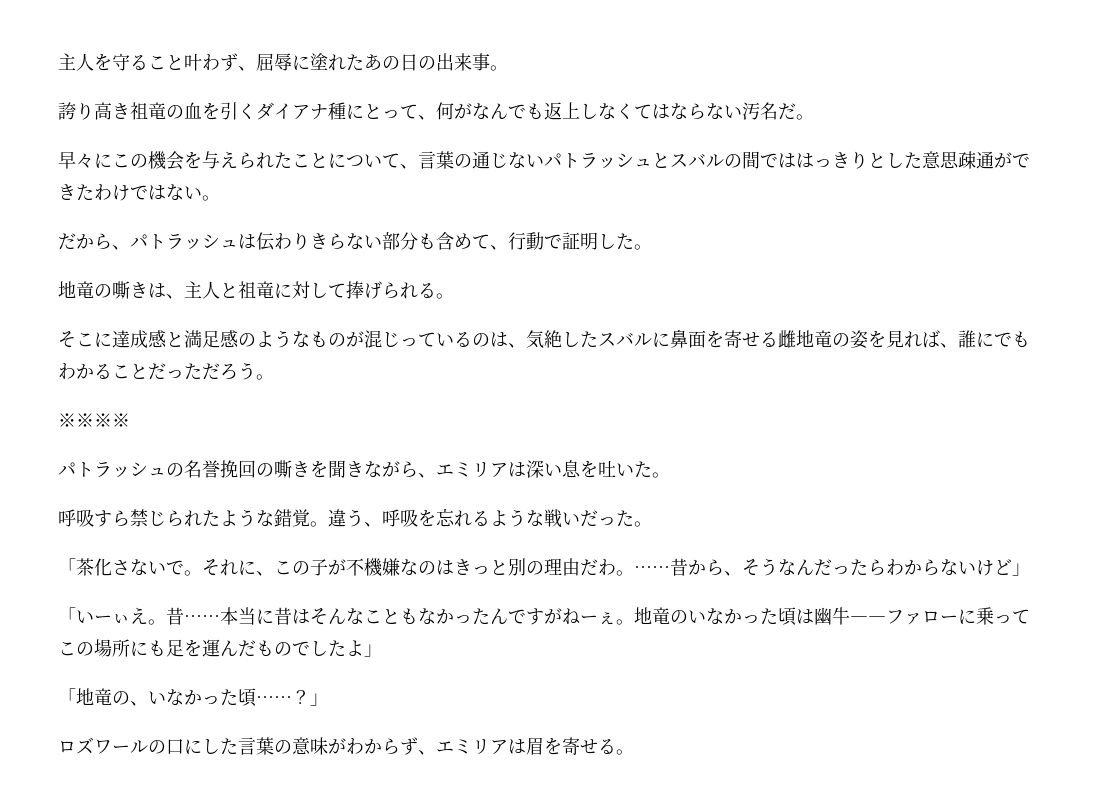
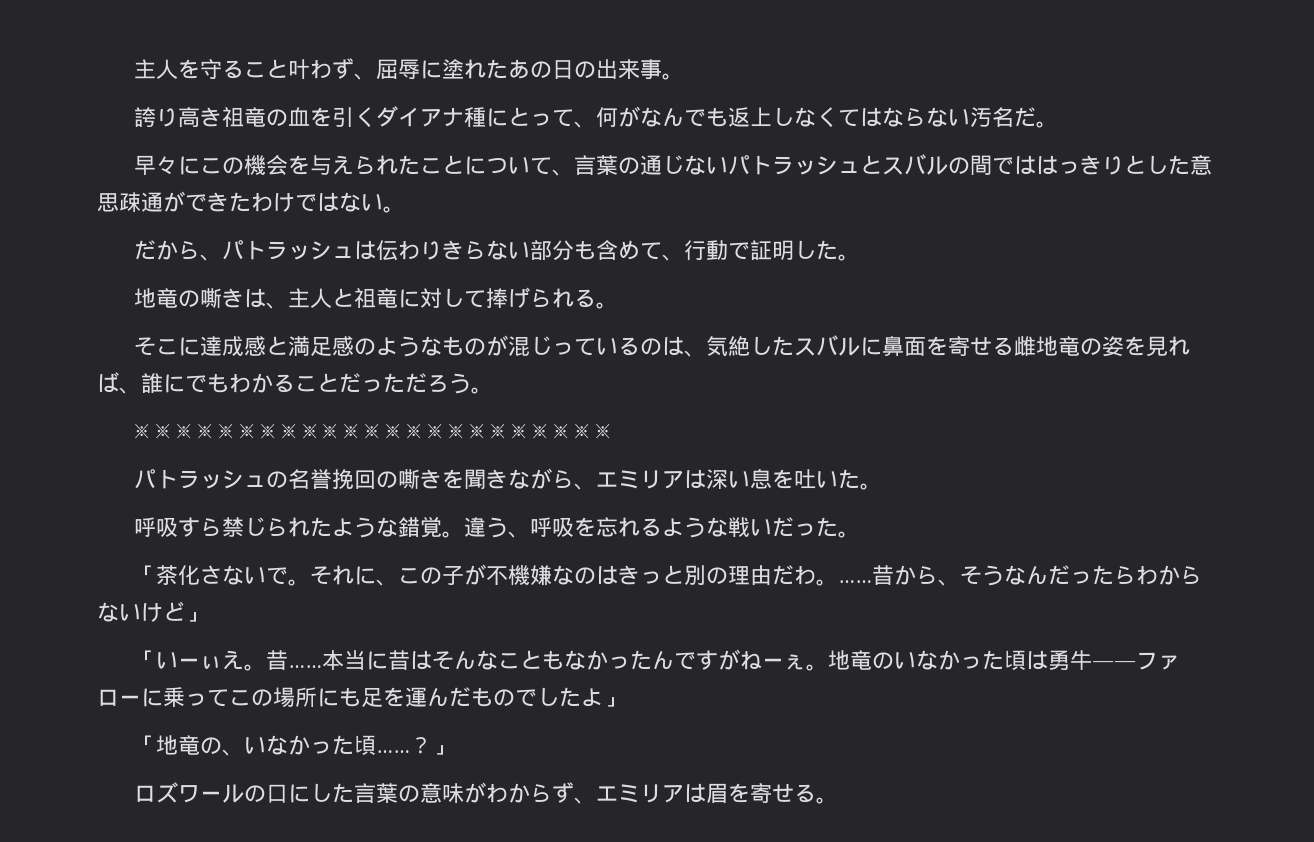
[58,413,130,427] ※※※※ -> [134,423,610,439] ※ ※ ※ ※ ※ ※ ※ ※ ※ ※ ※ ※ ※ ※ ※ ※ ※ ※ ※ ※ ※ ※ ※
[814,607,832,625] 幽 -> [1048,650,1071,670] 勇

